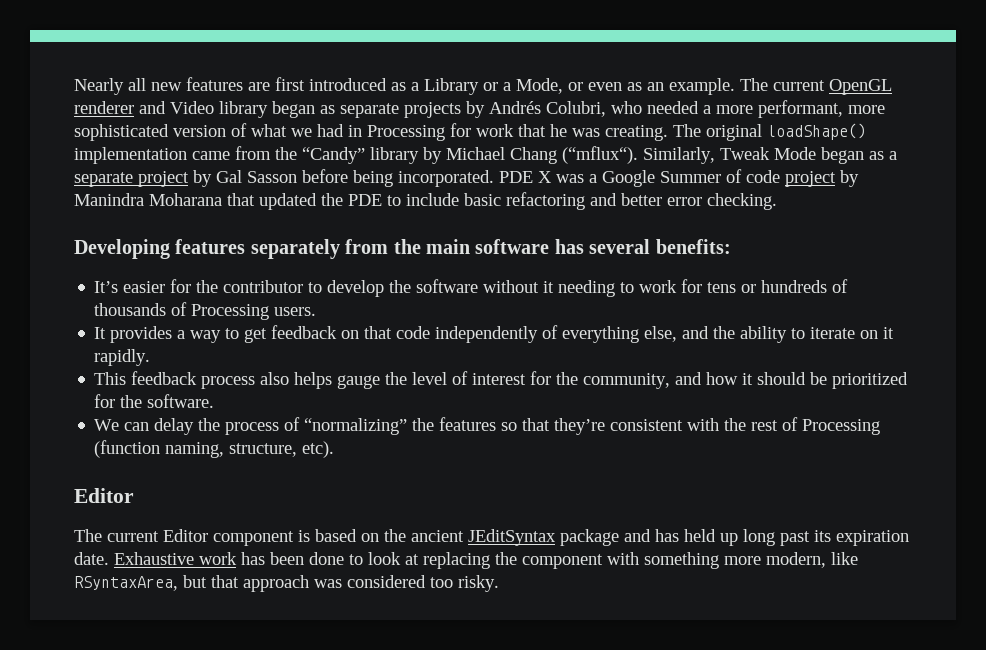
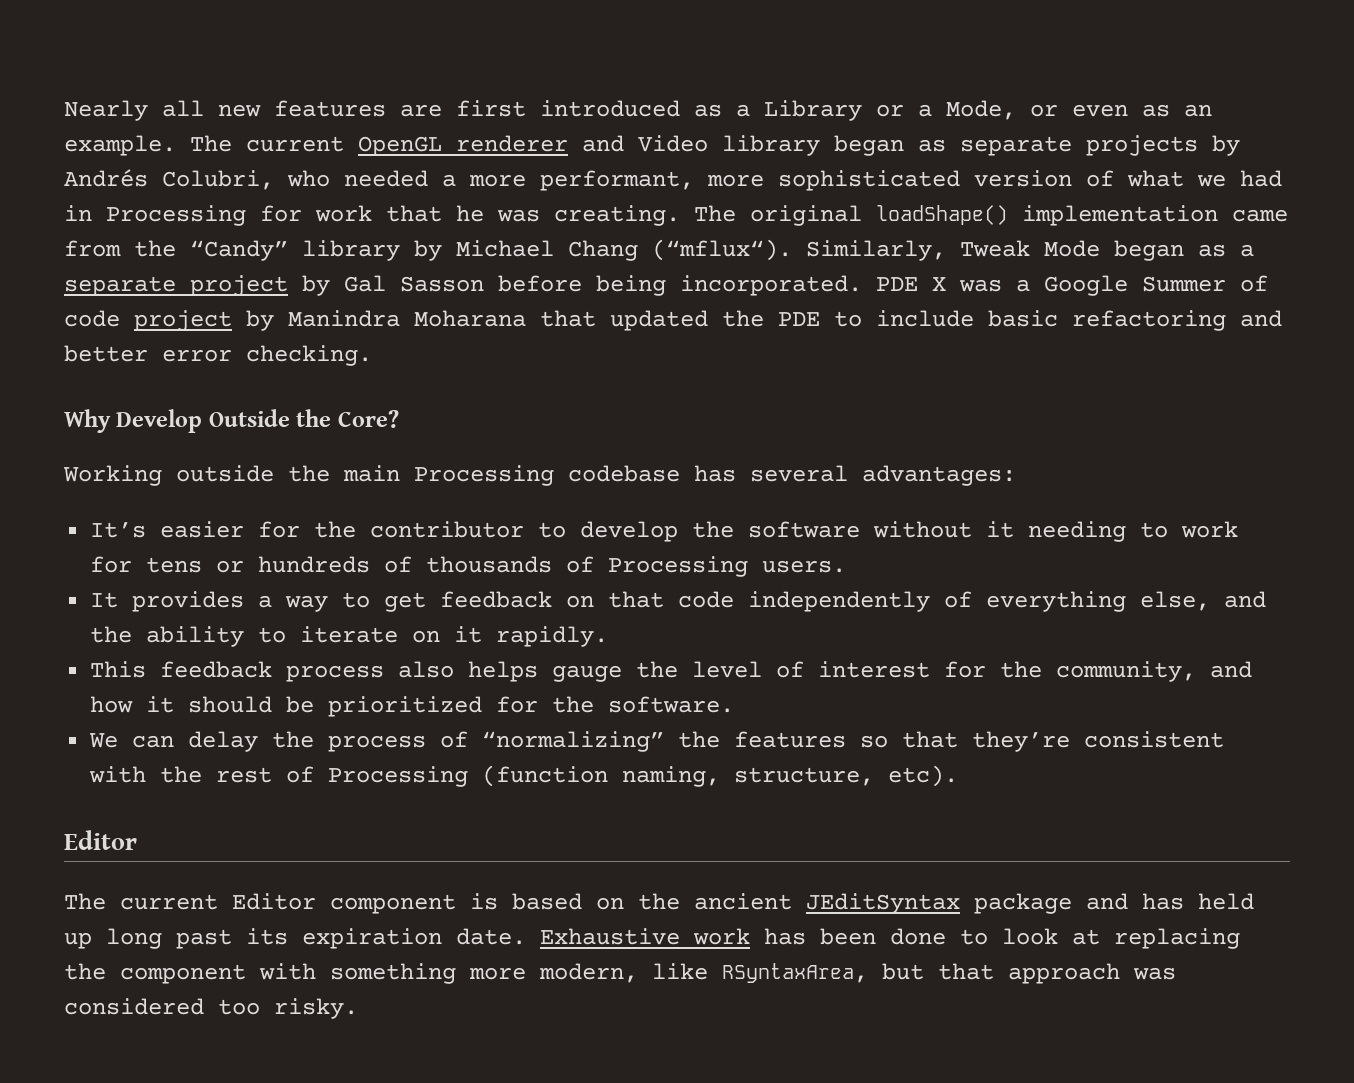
[74,239,550,259] Developing features separately from the main software -> [64,409,399,433] [63,465,680,486] Why Develop Outside the Core? // Working outside the main Processing codebase
[655,239,731,254] benefits: -> [862,465,1016,486] advantages:

